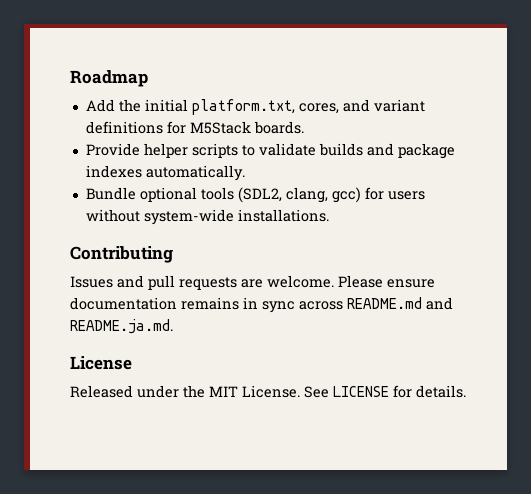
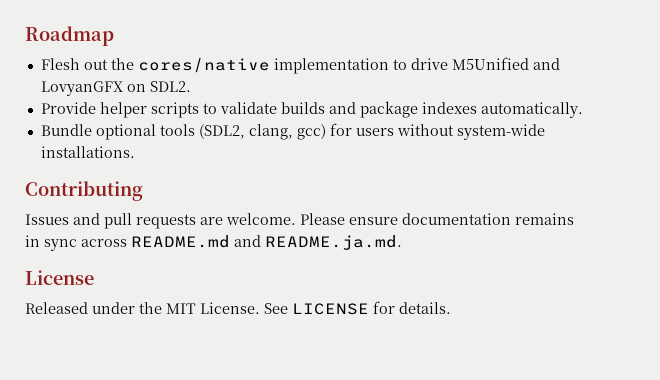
[85,99,425,115] [85,121,304,134] Add the initial platform.txt, cores, and variant definitions for M5Stack boards. -> [40,57,560,74] [40,81,191,96] Flesh out the cores/native implementation to drive M5Unified and LovyanGFX on SDL2.

